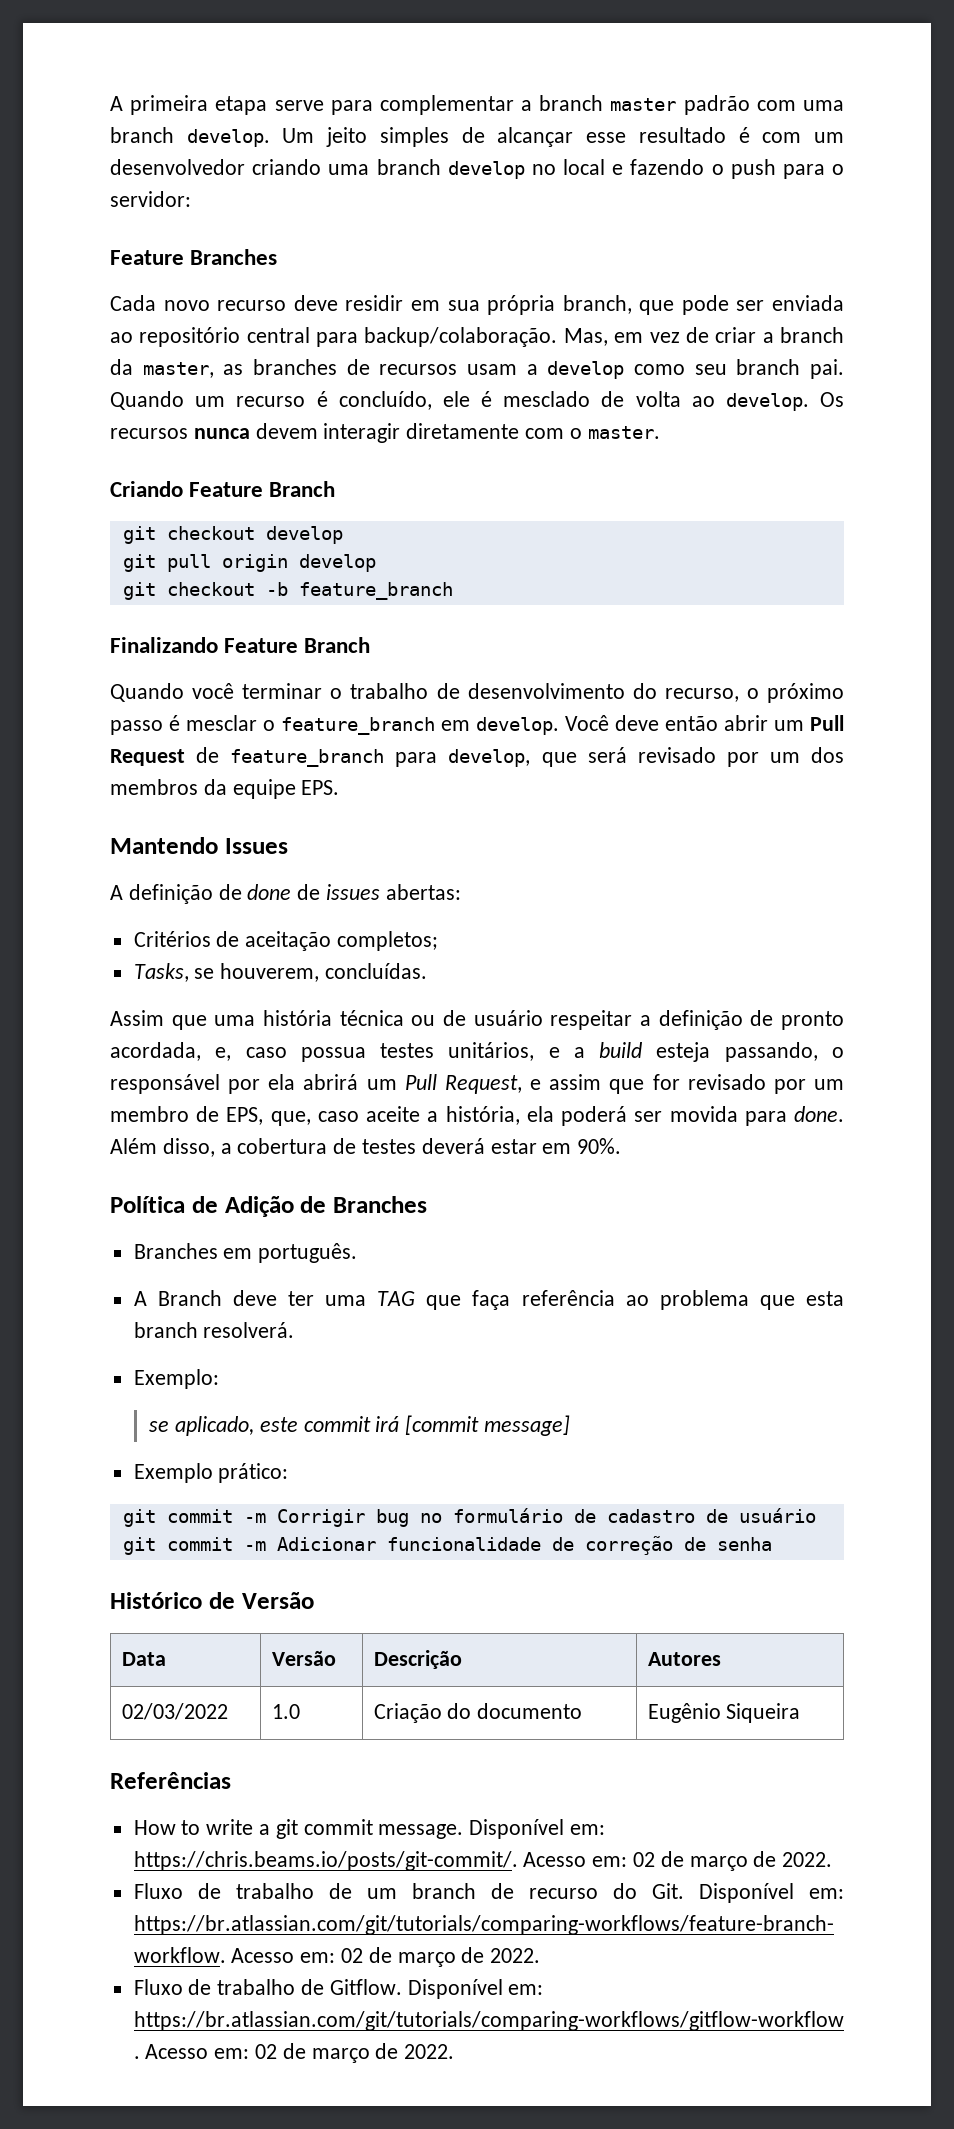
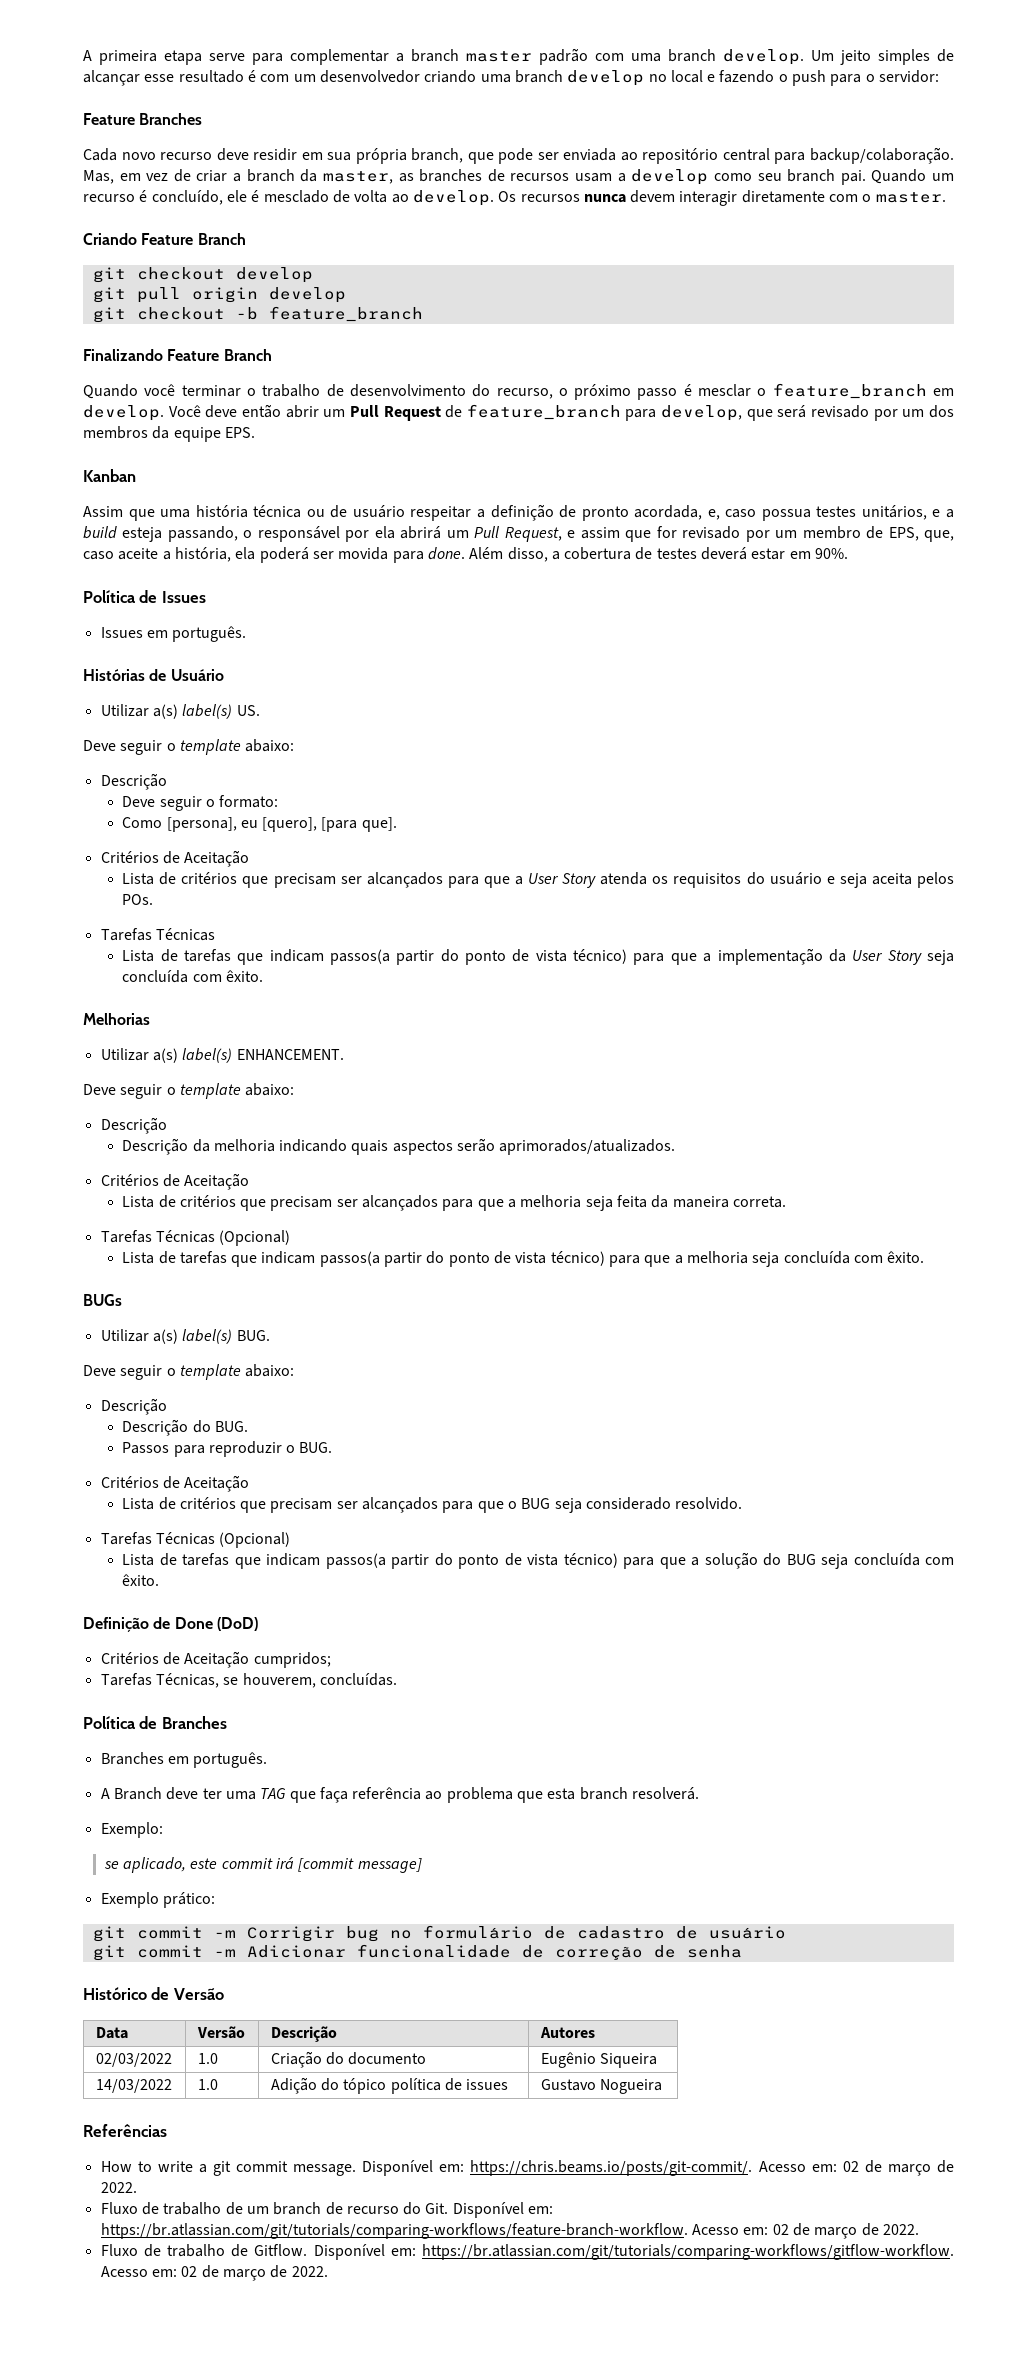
[110,837,288,854] [110,884,461,904] [133,931,439,951] [133,963,428,982] Mantendo Issues // A definição de done de issues abertas: // Critérios de aceitação completos; // Tasks, se houverem, concluídas. -> [83,469,136,482] Kanban
[224,1196,294,1217] Adição -> [161,591,206,603] [100,626,247,642] [83,669,224,681] [100,704,260,719] [83,739,295,755] [100,773,167,790] [122,795,279,811] [122,817,397,832] [100,850,250,867] [122,872,954,888] [122,894,154,905] [100,928,215,941] [122,948,954,965] [122,970,263,983] [83,1013,150,1025] [100,1048,344,1063] [83,1083,295,1099] [100,1117,167,1134] [122,1138,676,1155] [100,1173,250,1190] [122,1195,786,1211] [100,1230,291,1246] [122,1251,925,1267] [83,1294,122,1306] [100,1329,270,1344] [83,1364,295,1380] [100,1398,167,1415] [122,1419,248,1436] [122,1441,333,1457] [100,1475,250,1492] [122,1497,743,1513] [100,1532,291,1548] [122,1552,955,1569] [122,1574,160,1586] [83,1617,258,1632] [100,1651,331,1668] [100,1673,397,1688] [83,1716,136,1729] Issues // Issues em português. // Histórias de Usuário // Utilizar a(s) label(s) US. // Deve seguir o template abaixo: // Descrição // Deve seguir o formato: // Como [persona], eu [quero], [para que]. // Critérios de Aceitação // Lista de critérios que precisam ser alcançados para que a User Story atenda os requisitos do usuário e seja aceita pelos POs. // Tarefas Técnicas // Lista de tarefas que indicam passos(a partir do ponto de vista técnico) para que a implementação da User Story seja concluída com êxito. // Melhorias // Utilizar a(s) label(s) ENHANCEMENT. // Deve seguir o template abaixo: // Descrição // Descrição da melhoria indicando quais aspectos serão aprimorados/atualizados. // Critérios de Aceitação // Lista de critérios que precisam ser alcançados para que a melhoria seja feita da maneira correta. // Tarefas Técnicas (Opcional) // Lista de tarefas que indicam passos(a partir do ponto de vista técnico) para que a melhoria seja concluída com êxito. // BUGs // Utilizar a(s) label(s) BUG. // Deve seguir o template abaixo: // Descrição // Descrição do BUG. // Passos para reproduzir o BUG. // Critérios de Aceitação // Lista de critérios que precisam ser alcançados para que o BUG seja considerado resolvido. // Tarefas Técnicas (Opcional) // Lista de tarefas que indicam passos(a partir do ponto de vista técnico) para que a solução do BUG seja concluída com êxito. // Definição de Done (DoD) // Critérios de Aceitação cumpridos; // Tarefas Técnicas, se houverem, concluídas. // Política
(801, 1713) none -> [95,2079,172,2093] [197,2079,218,2090] [270,2077,509,2094] [540,2079,662,2094] // 14/03/2022 | 1.0 | Adição do tópico política de issues | Gustavo Nogueira

